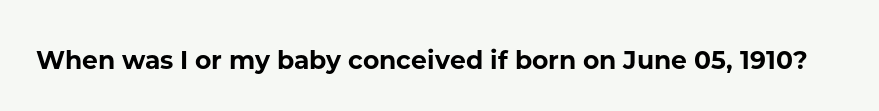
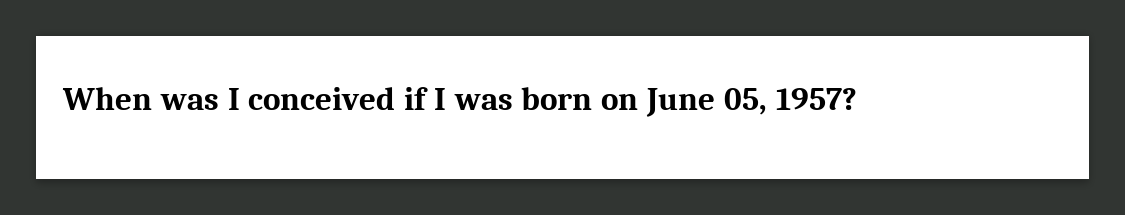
[195,48,509,74] or my baby conceived if -> [248,87,513,110] conceived if I was
[740,51,808,69] 1910? -> [775,88,857,110] 1957?

